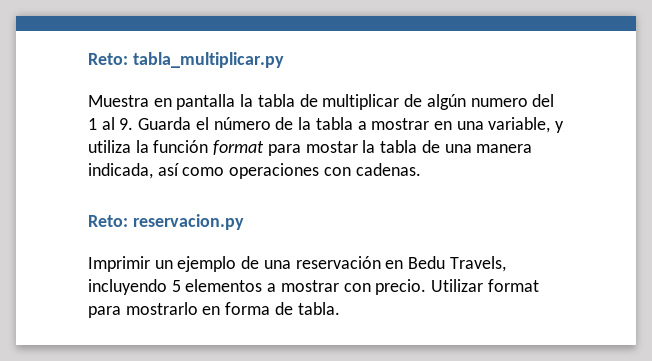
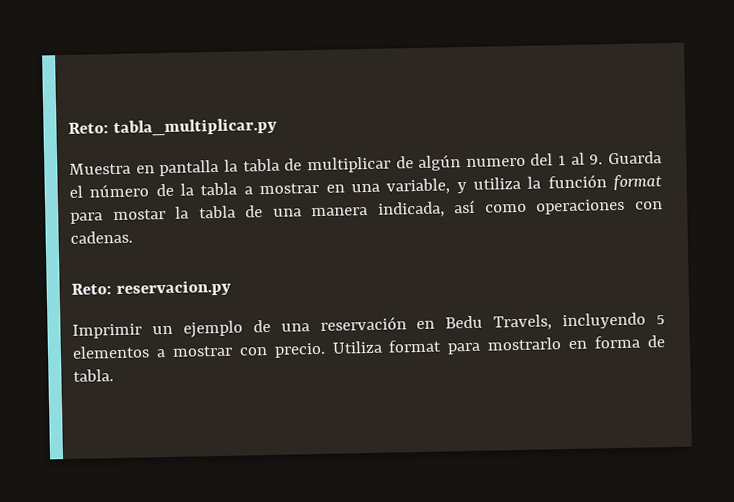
[431,279,484,292] Utilizar -> [331,340,383,354] Utiliza

